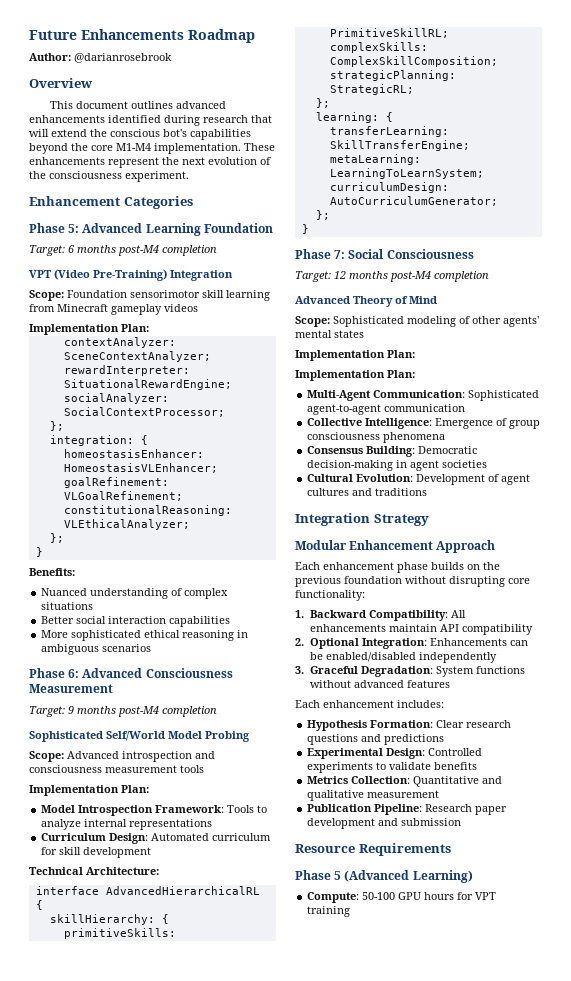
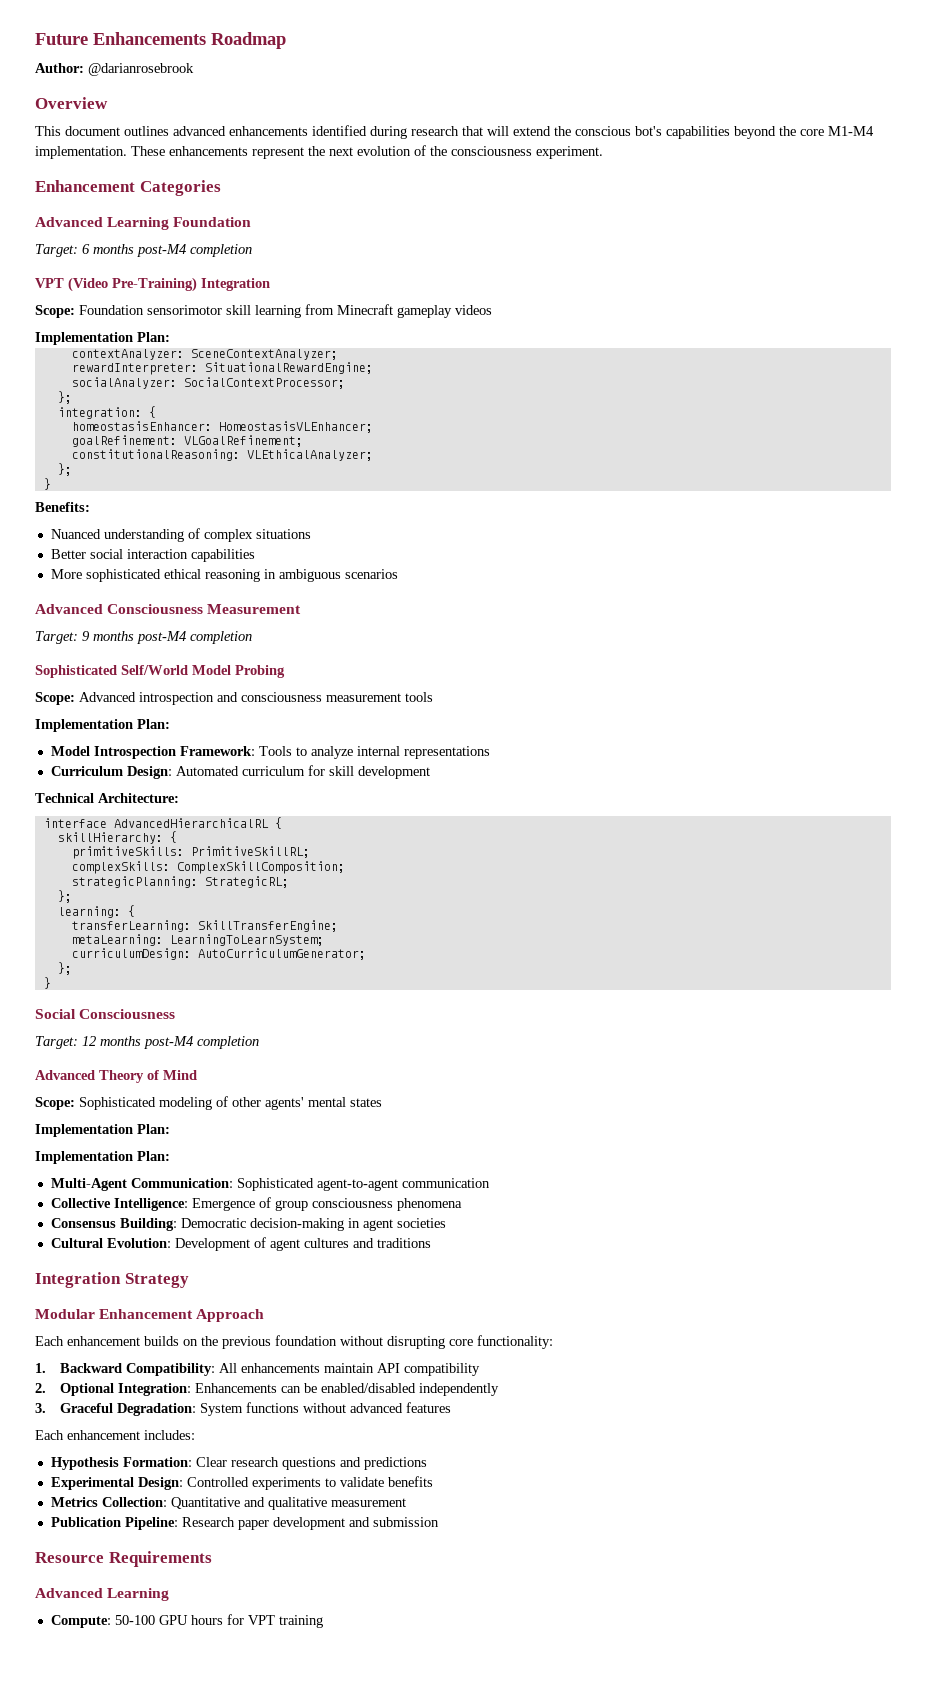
[29,223,80,233] Phase 5: -> (221, 188) none
[29,668,80,678] Phase 6: -> (398, 574) none
[295,249,346,259] Phase 7: -> (51, 983) none
[397,562,428,573] phase -> (140, 1341) none
[295,870,473,883] Phase 5 (Advanced Learning) -> [35,1588,170,1601] Advanced Learning

